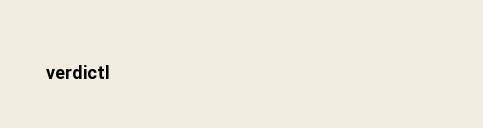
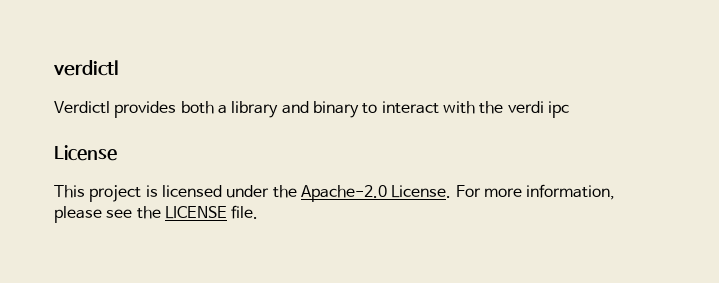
(110, 72) none -> [54,101,569,118] [54,145,117,161] [54,184,616,202] [54,205,259,223] // Verdictl provides both a library and binary to interact with the verdi ipc // License // This project is licensed under the Apache-2.0 License. For more information, please see the LICENSE file.

